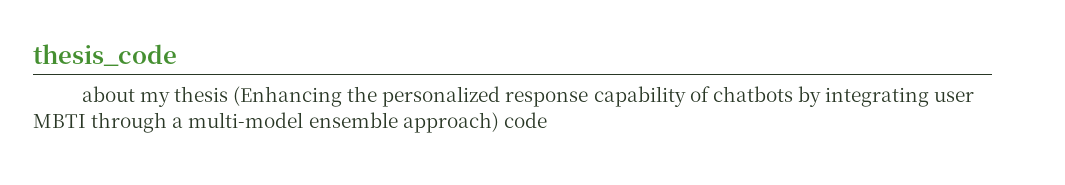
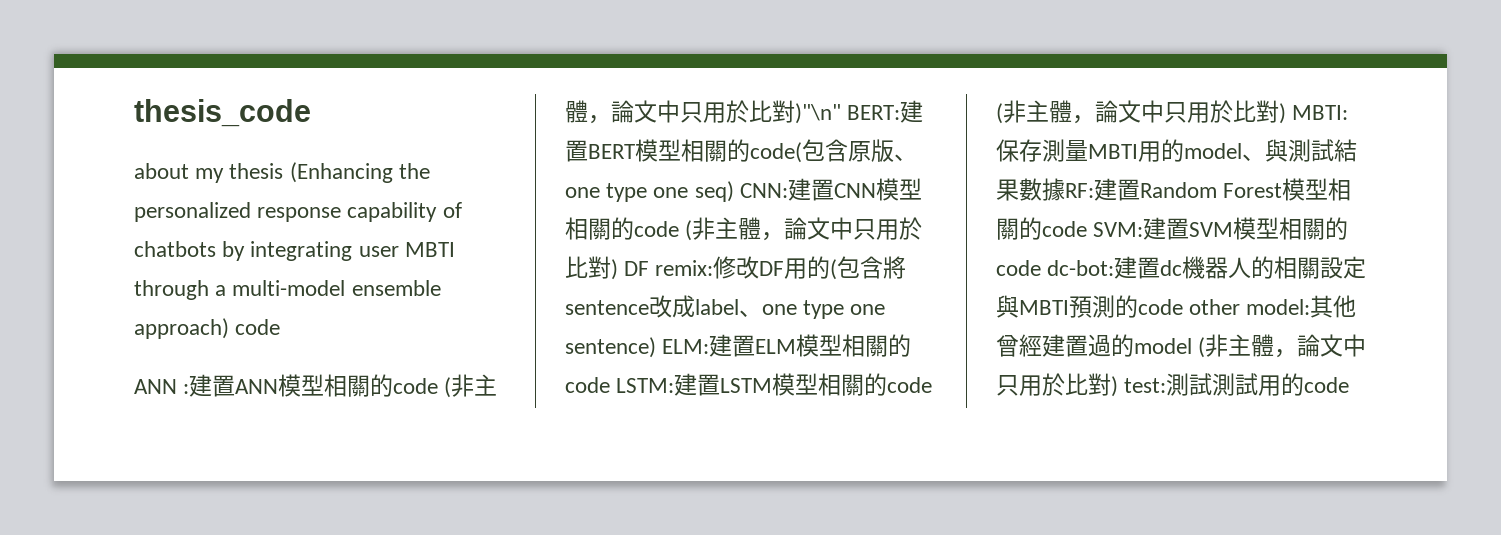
(547, 120) none -> [134,374,498,398] [565,100,924,124] [565,139,917,163] [565,178,922,202] [565,217,923,241] [565,256,907,280] [565,295,886,319] [565,334,912,358] [565,373,933,396] [996,100,1349,124] [996,139,1357,162] [996,178,1352,201] [996,217,1349,240] [996,256,1367,279] [996,295,1357,318] [996,334,1367,358] [996,373,1350,397] // ANN :建置ANN模型相關的code (非主體，論文中只用於比對)"\n" BERT:建置BERT模型相關的code(包含原版、one type one seq) CNN:建置CNN模型相關的code (非主體，論文中只用於比對) DF remix:修改DF用的(包含將sentence改成label、one type one sentence) ELM:建置ELM模型相關的code LSTM:建置LSTM模型相關的code (非主體，論文中只用於比對) MBTI:保存測量MBTI用的model、與測試結果數據RF:建置Random Forest模型相關的code SVM:建置SVM模型相關的code dc-bot:建置dc機器人的相關設定與MBTI預測的code other model:其他曾經建置過的model (非主體，論文中只用於比對) test:測試測試用的code

